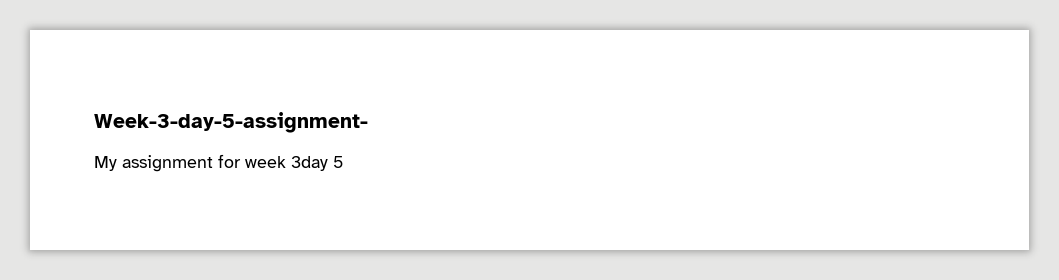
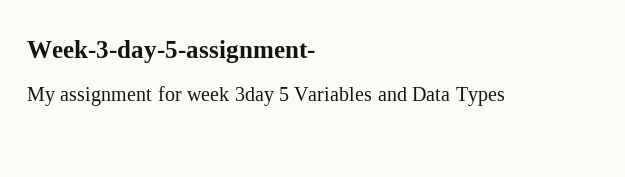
(344, 162) none -> [294,87,505,106] Variables and Data Types

